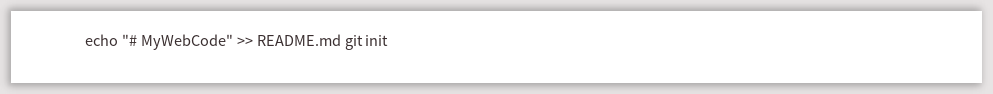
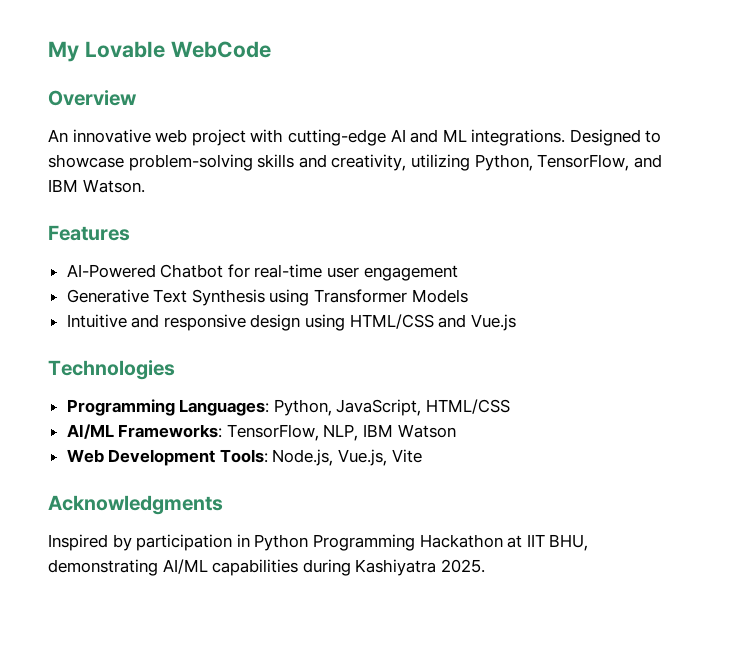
[85,34,389,50] echo "# MyWebCode" >> README.md git init -> [48,41,271,62] [48,90,137,106] [48,129,662,146] [48,154,662,171] [48,179,145,193] [48,225,130,241] [66,264,458,281] [66,289,468,306] [66,314,516,331] [48,360,175,380] [66,399,511,416] [66,424,456,441] [66,449,422,466] [48,495,223,515] [48,534,589,551] [48,559,485,576] My Lovable WebCode // Overview // An innovative web project with cutting-edge AI and ML integrations. Designed to showcase problem-solving skills and creativity, utilizing Python, TensorFlow, and IBM Watson. // Features // AI-Powered Chatbot for real-time user engagement // Generative Text Synthesis using Transformer Models // Intuitive and responsive design using HTML/CSS and Vue.js // Technologies // Programming Languages: Python, JavaScript, HTML/CSS // AI/ML Frameworks: TensorFlow, NLP, IBM Watson // Web Development Tools: Node.js, Vue.js, Vite // Acknowledgments // Inspired by participation in Python Programming Hackathon at IIT BHU, demonstrating AI/ML capabilities during Kashiyatra 2025.

